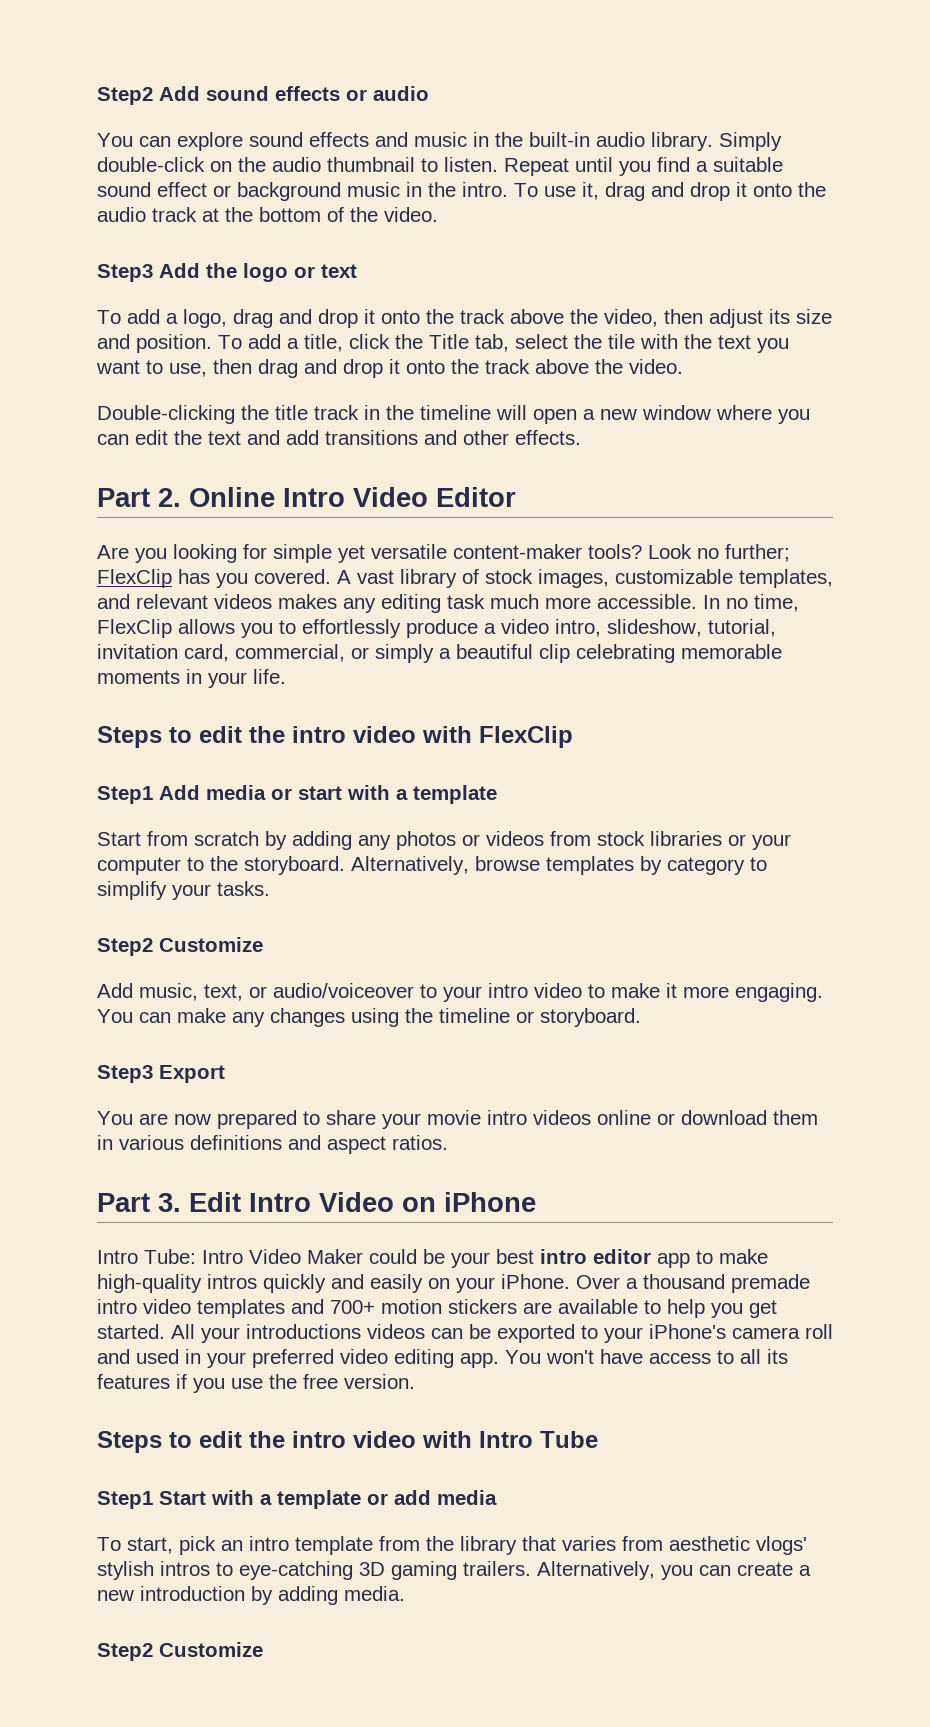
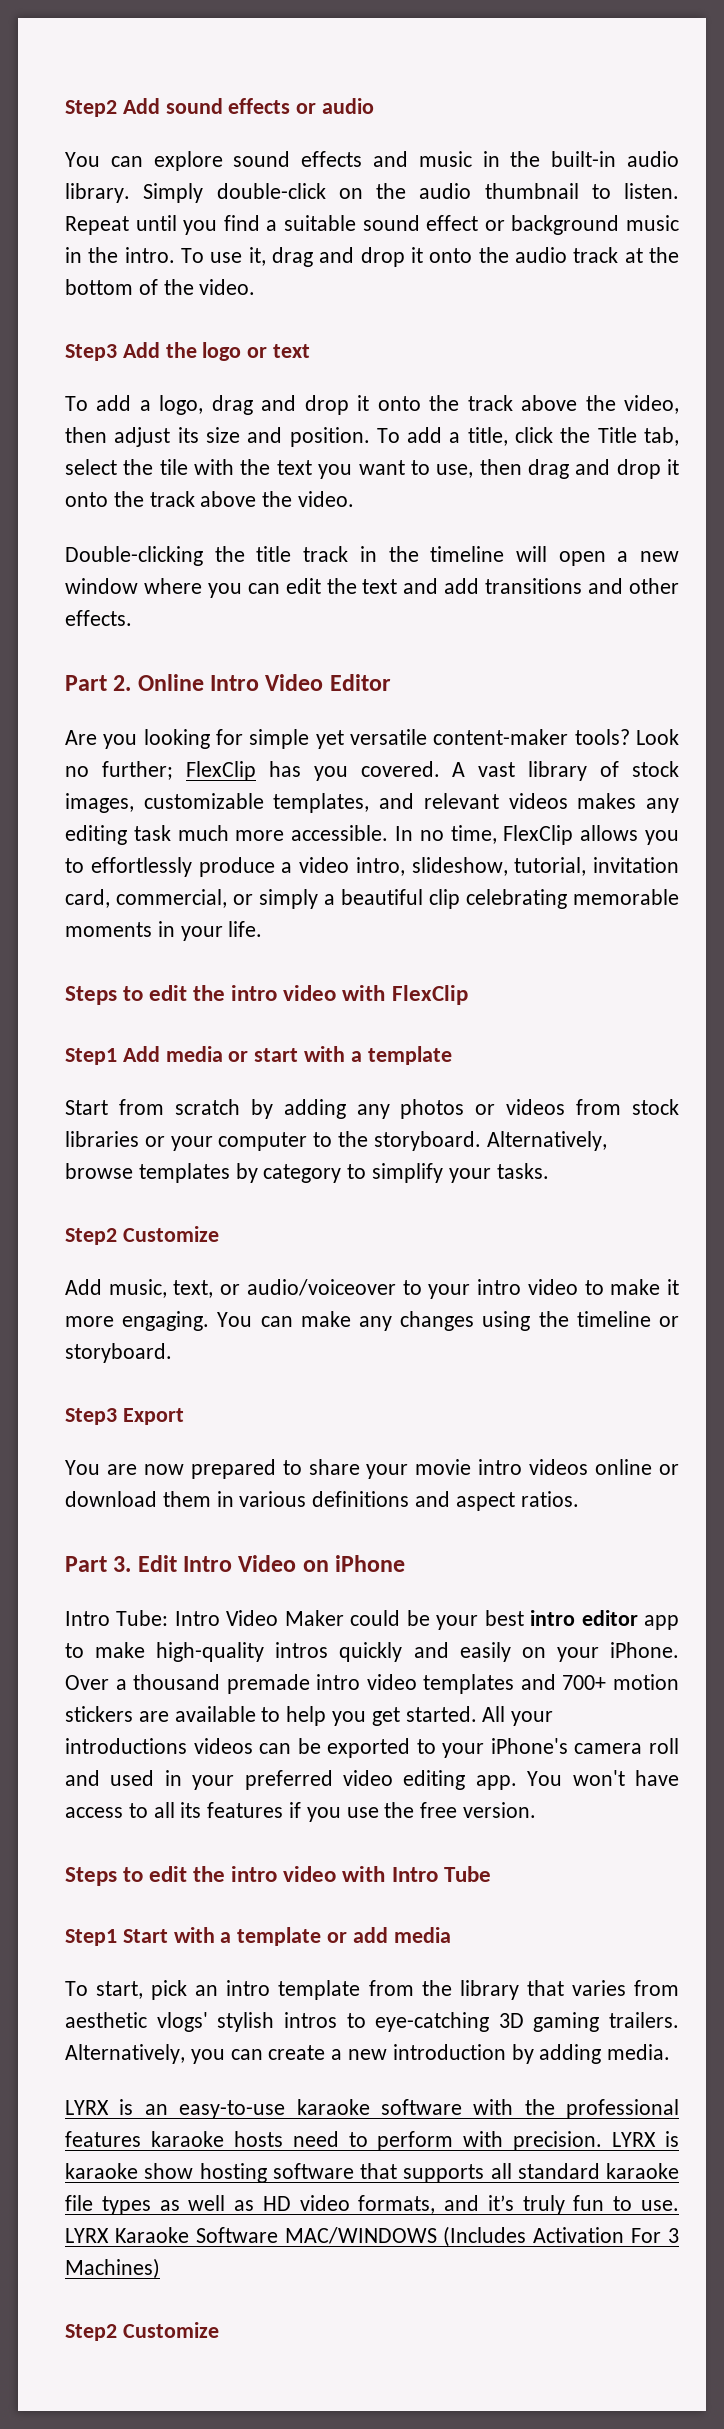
(405, 1593) none -> [65,2099,679,2119] [65,2131,680,2151] [65,2163,679,2183] [65,2195,679,2215] [65,2226,679,2247] [65,2258,160,2279] // LYRX is an easy-to-use karaoke software with the professional features karaoke hosts need to perform with precision. LYRX is karaoke show hosting software that supports all standard karaoke file types as well as HD video formats, and it’s truly fun to use. LYRX Karaoke Software MAC/WINDOWS (Includes Activation For 3 Machines)

